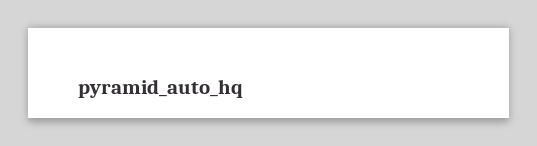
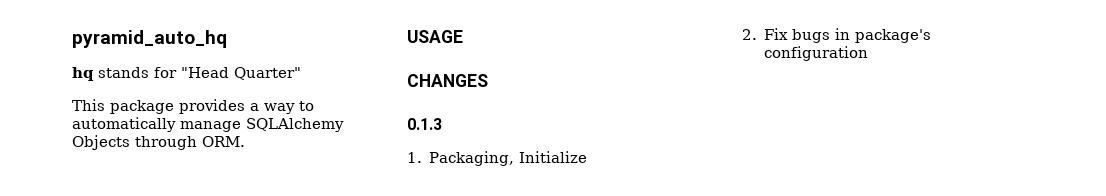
(243, 88) none -> [72,67,301,81] [72,99,314,114] [72,117,344,132] [72,135,245,150] [407,30,463,43] [407,74,488,87] [407,118,442,130] [407,151,588,166] [742,28,932,43] [764,46,869,61] // hq stands for "Head Quarter" // This package provides a way to automatically manage SQLAlchemy Objects through ORM. // USAGE // CHANGES // 0.1.3 // 1. Packaging, Initialize // 2. Fix bugs in package's configuration

